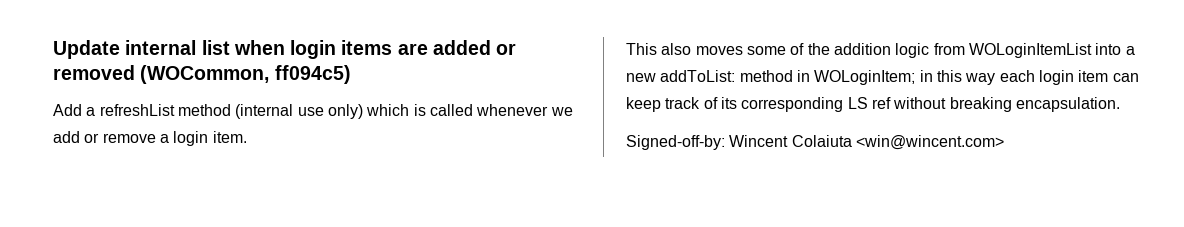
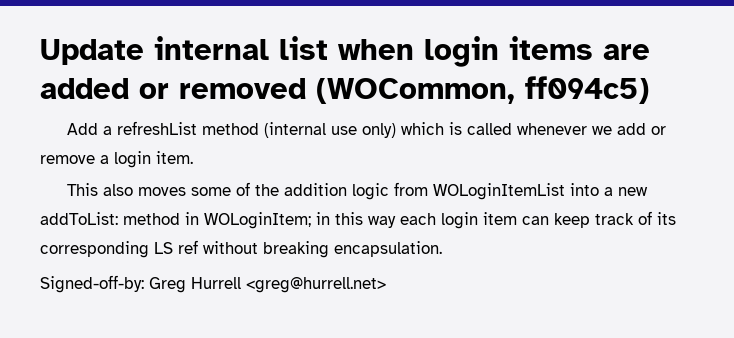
[729,135,1004,150] Wincent Colaiuta <win@wincent.com> -> [149,277,386,293] Greg Hurrell <greg@hurrell.net>

